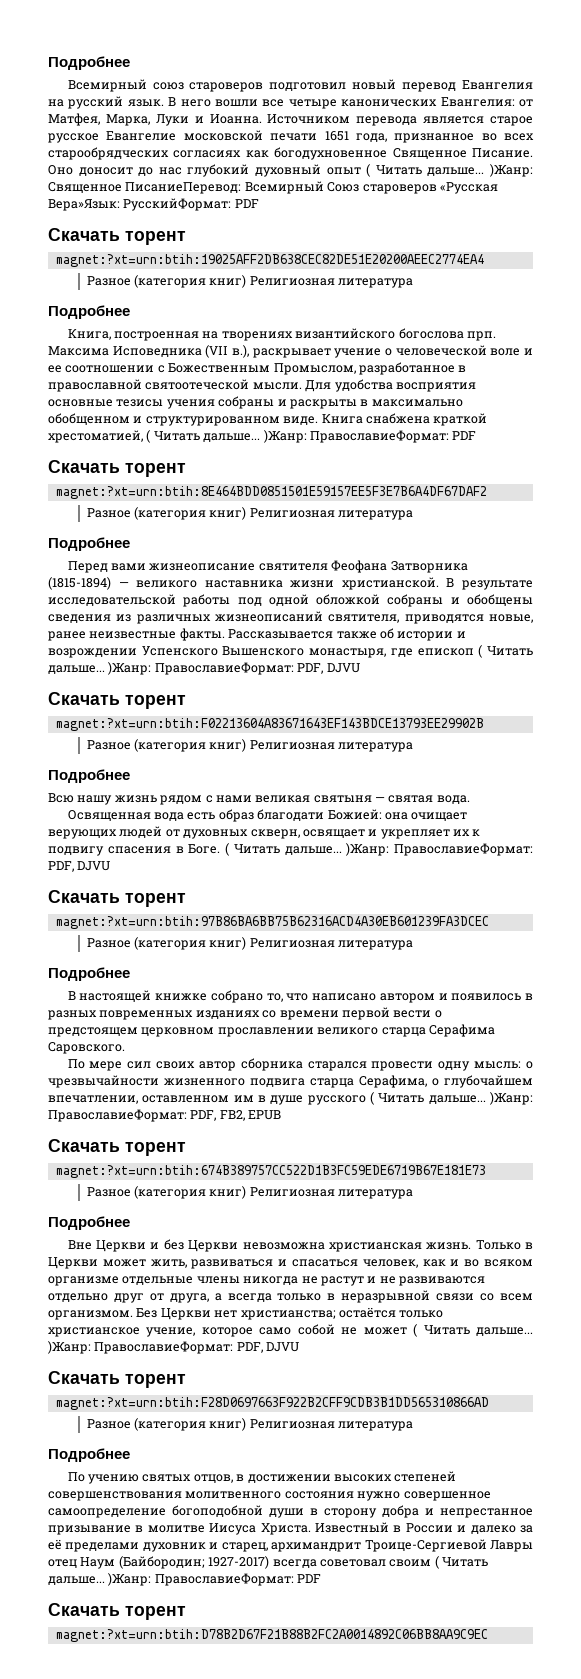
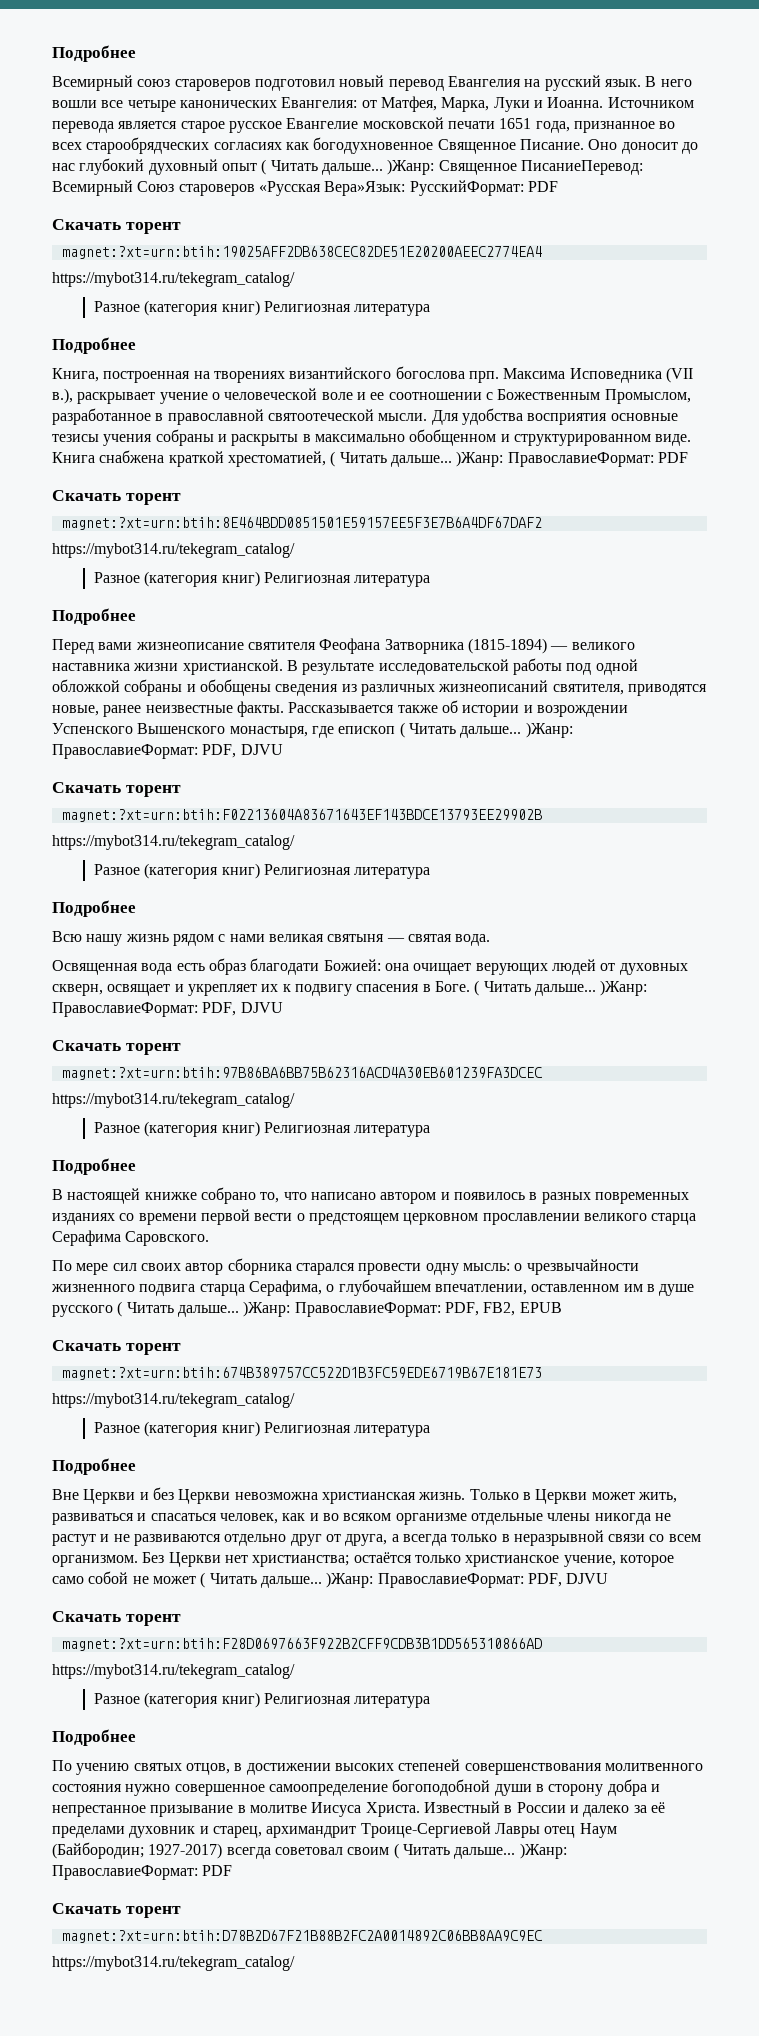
(484, 260) none -> [52,272,295,287] // https://mybot314.ru/tekegram_catalog/
(487, 492) none -> [52,543,295,558] // https://mybot314.ru/tekegram_catalog/
(484, 724) none -> [52,835,295,850] // https://mybot314.ru/tekegram_catalog/
(489, 922) none -> [52,1093,295,1108] // https://mybot314.ru/tekegram_catalog/
(486, 1171) none -> [52,1393,295,1408] // https://mybot314.ru/tekegram_catalog/
(489, 1403) none -> [52,1664,295,1679] // https://mybot314.ru/tekegram_catalog/
(488, 1635) none -> [52,1956,295,1971] // https://mybot314.ru/tekegram_catalog/

